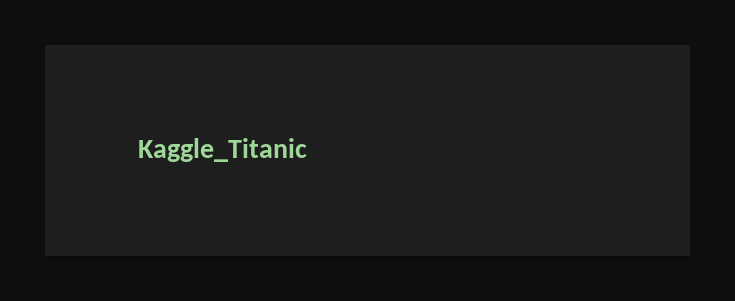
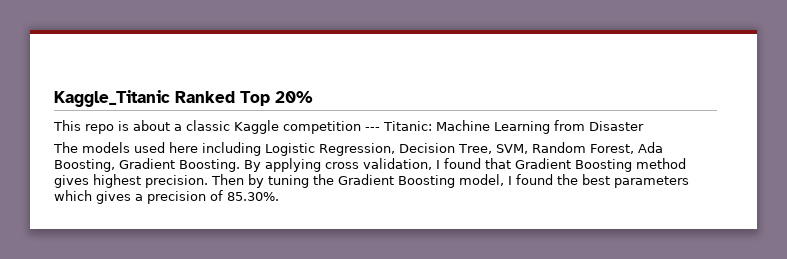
(307, 150) none -> [175,91,313,106] [53,120,644,134] [53,142,663,156] [54,158,686,172] [54,174,689,188] [54,190,279,204] Ranked Top 20% // This repo is about a classic Kaggle competition --- Titanic: Machine Learning from Disaster // The models used here including Logistic Regression, Decision Tree, SVM, Random Forest, Ada Boosting, Gradient Boosting. By applying cross validation, I found that Gradient Boosting method gives highest precision. Then by tuning the Gradient Boosting model, I found the best parameters which gives a precision of 85.30%.

